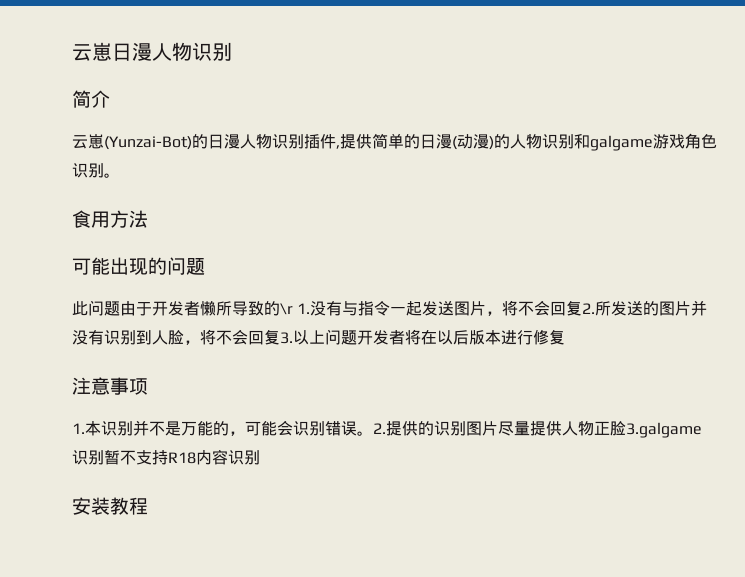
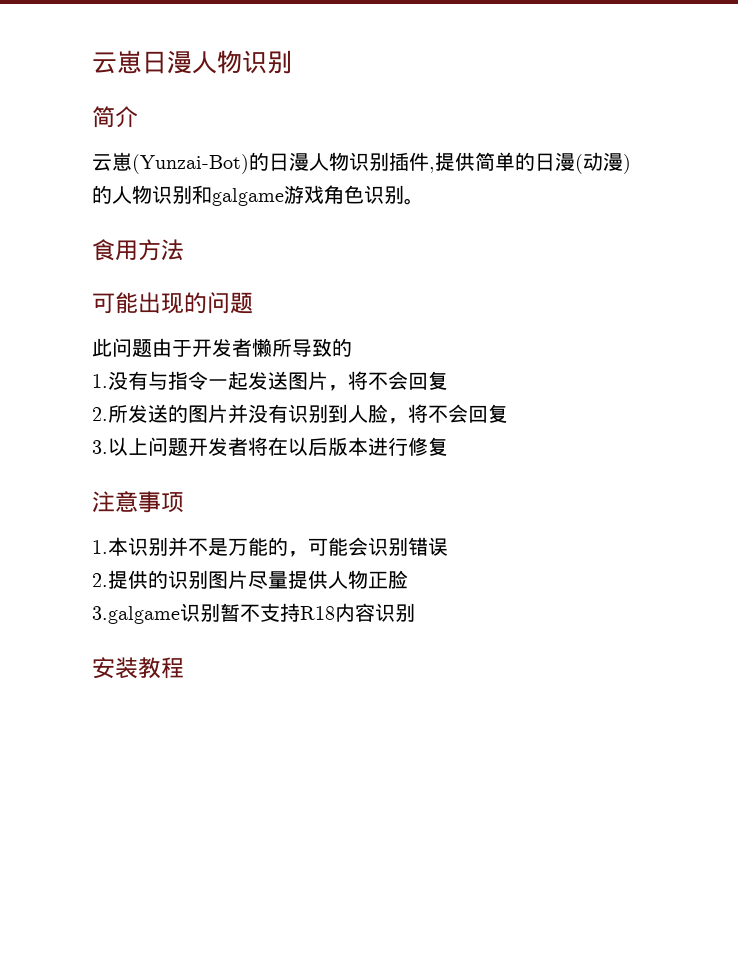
[280,303,293,315] \r -> (352, 347) //
(583, 308) none -> (448, 380) //
(280, 337) none -> (508, 413) //
[357,431,373,436] 。 -> (448, 546) //
(626, 428) none -> (408, 579) //

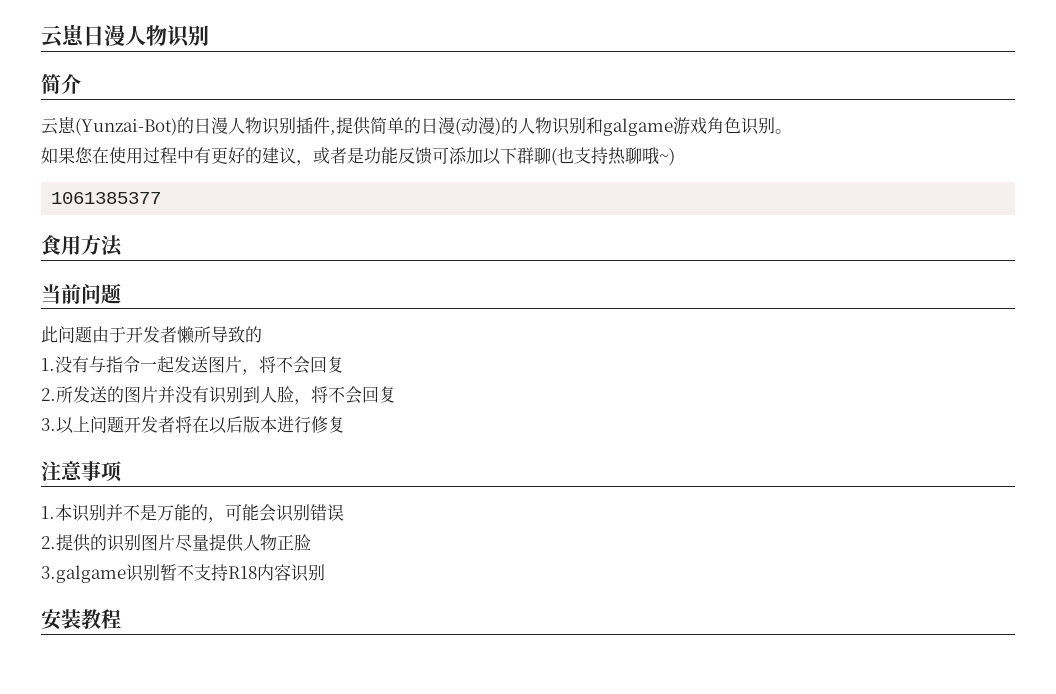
(424, 201) none -> [41,147,675,166] [51,192,162,204] // 如果您在使用过程中有更好的建议，或者是功能反馈可添加以下群聊(也支持热聊哦~) // 1061385377
[92,292,207,314] 可能出现的 -> [41,284,81,304] 当前

